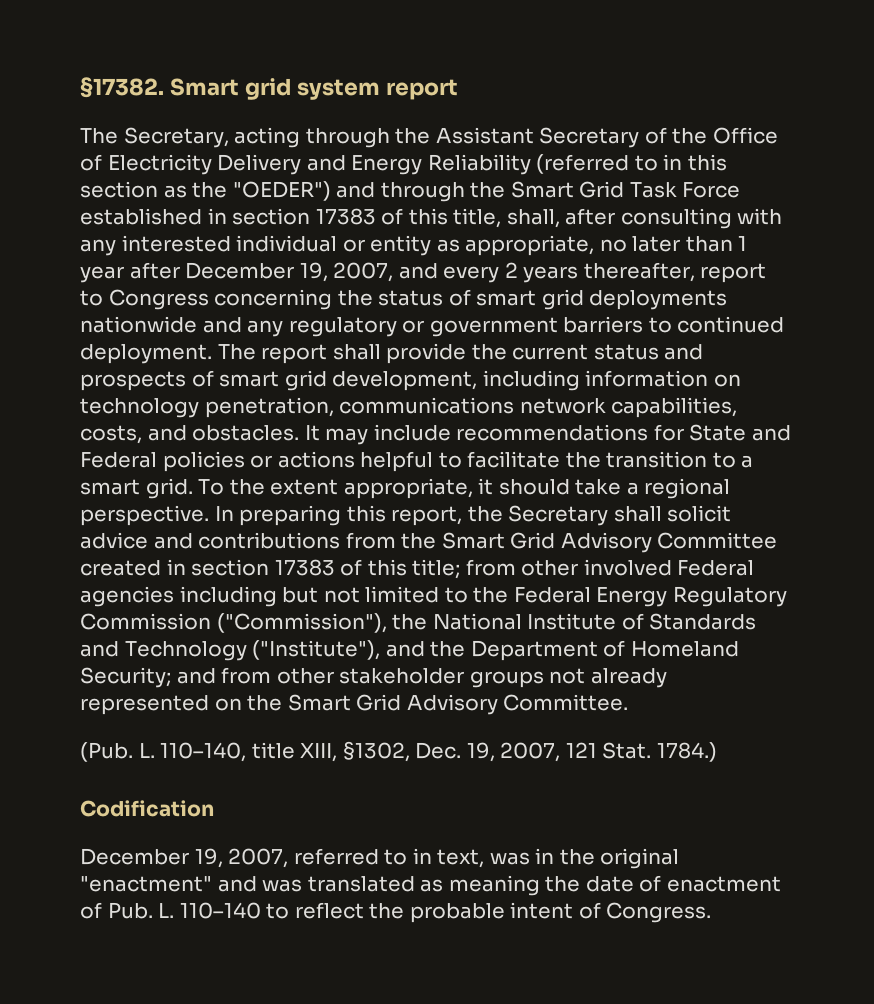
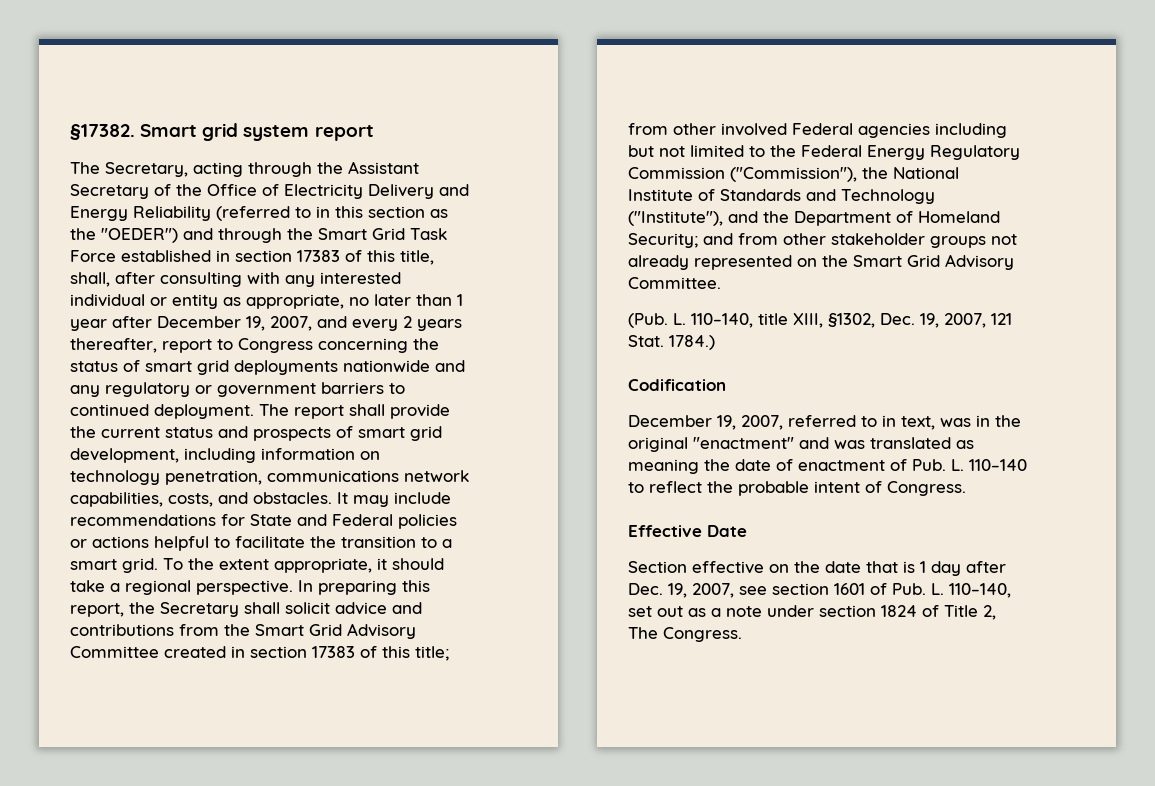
(712, 912) none -> [628,525,747,537] [628,561,1006,576] [628,583,1011,598] [628,605,996,620] [628,627,742,642] // Effective Date // Section effective on the date that is 1 day after Dec. 19, 2007, see section 1601 of Pub. L. 110–140, set out as a note under section 1824 of Title 2, The Congress.

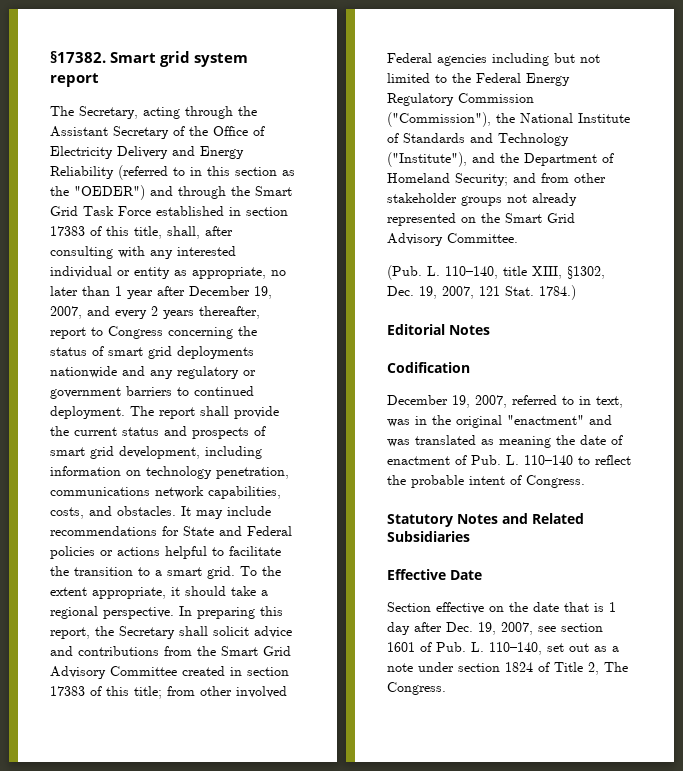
(715, 342) none -> [387,324,490,335] // Editorial Notes
(966, 488) none -> [387,513,584,527] [387,531,470,542] // Statutory Notes and Related Subsidiaries

